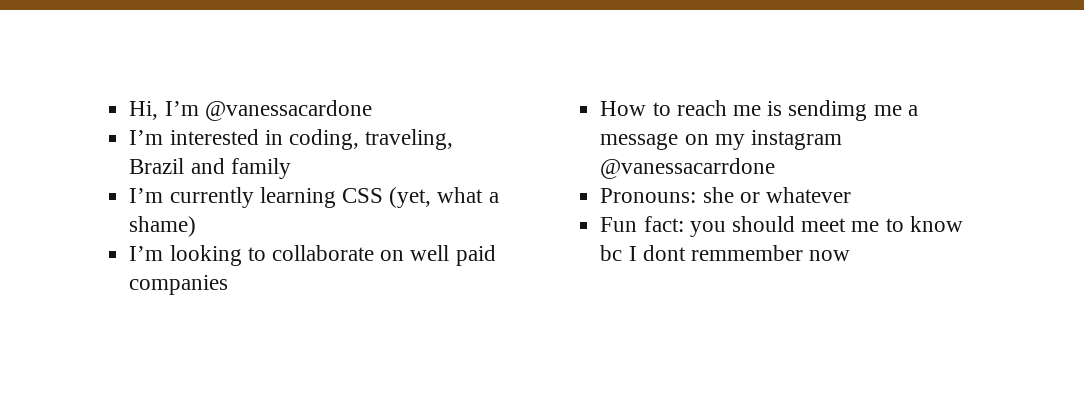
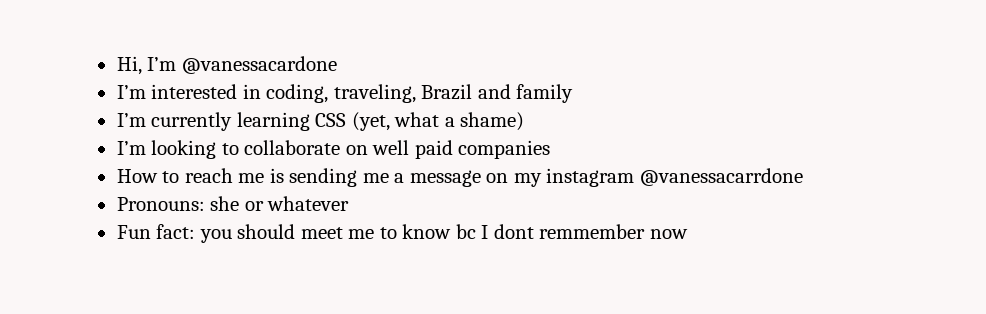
[788,100,868,121] sendimg -> [289,168,358,187] sending

